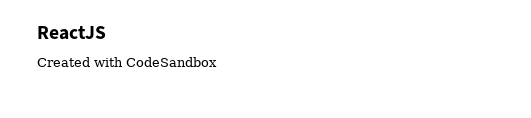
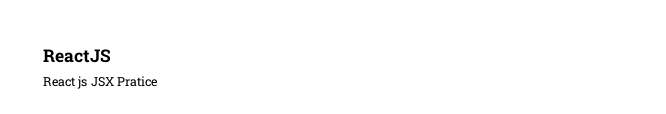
[37,57,217,67] Created with CodeSandbox -> [43,76,158,89] React js JSX Pratice

